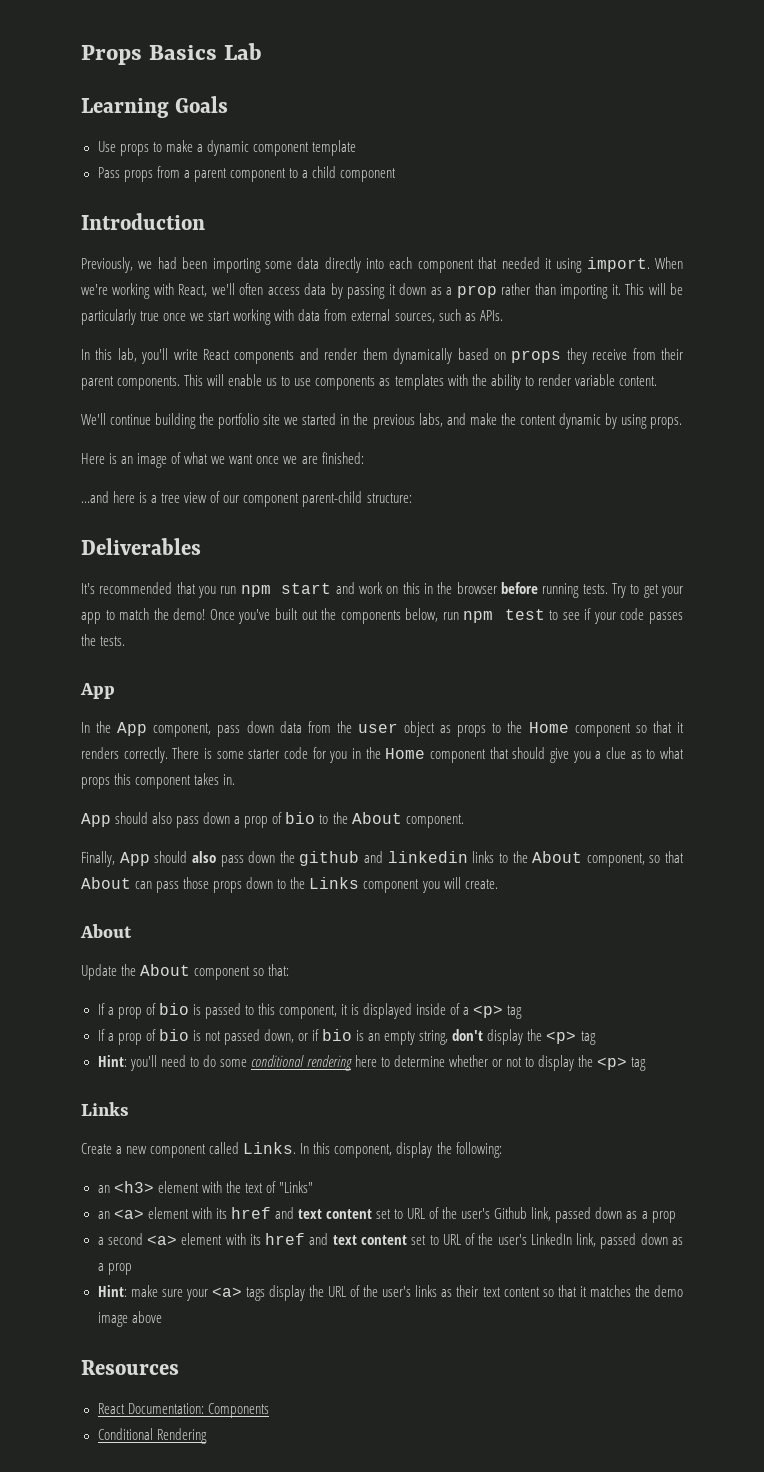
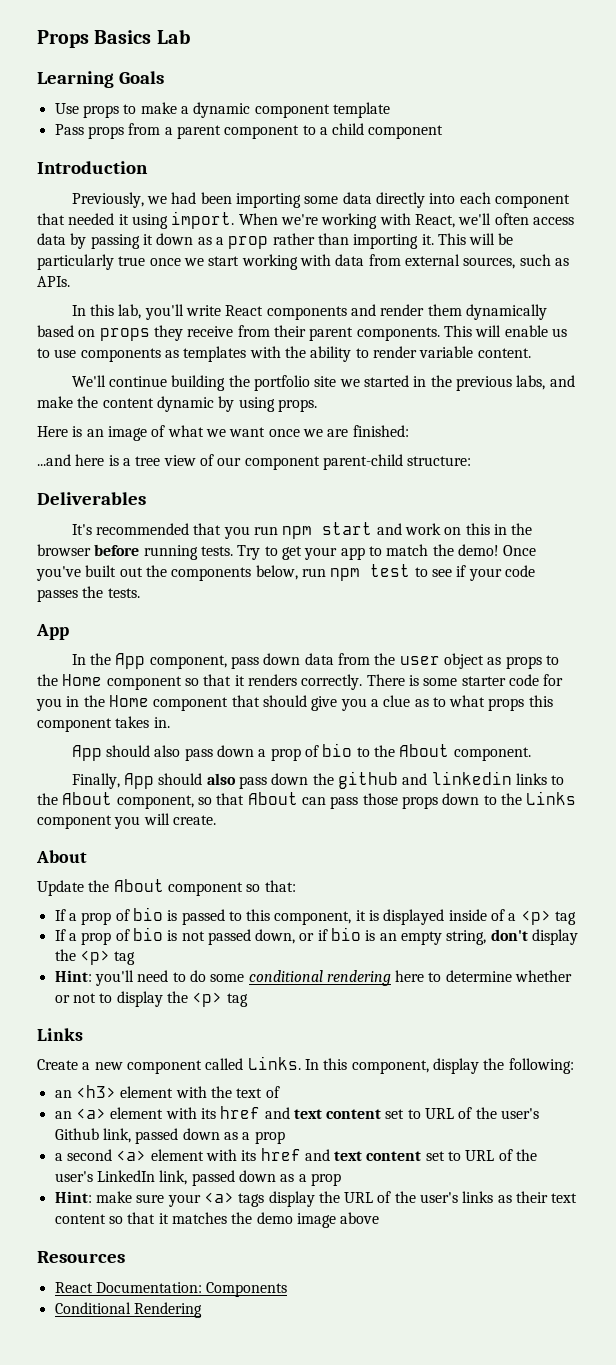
[278,1181,313,1193] "Links" -> (280, 1092) none

